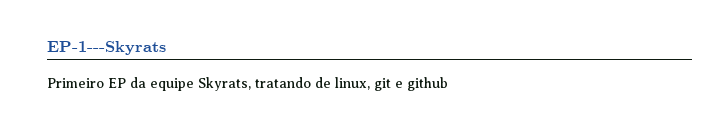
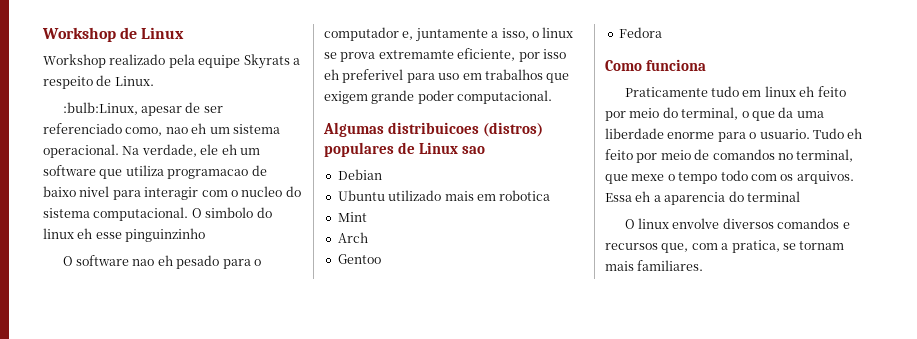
[47,41,166,55] [47,77,448,91] EP-1---Skyrats // Primeiro EP da equipe Skyrats, tratando de linux, git e github -> [42,27,185,42] [43,54,300,69] [43,75,154,89] [62,102,223,116] [43,123,280,136] [43,144,260,158] [43,165,267,179] [43,186,301,200] [43,207,272,221] [43,228,206,242] [62,255,261,269] [324,27,574,42] [324,48,566,62] [324,69,570,83] [324,90,553,104] [323,122,544,137] [324,142,486,157] [337,169,382,180] [337,190,551,201] [337,212,367,222] [337,232,368,243] [337,254,381,264] [618,27,662,38] [605,59,707,71] [624,86,846,97] [605,107,824,121] [605,128,863,142] [605,149,854,163] [605,170,854,184] [605,191,800,205] [624,218,850,229] [605,240,845,253] [605,260,704,271] Workshop de Linux // Workshop realizado pela equipe Skyrats a respeito de Linux. // :bulb:Linux, apesar de ser referenciado como, nao eh um sistema operacional. Na verdade, ele eh um software que utiliza programacao de baixo nivel para interagir com o nucleo do sistema computacional. O simbolo do linux eh esse pinguinzinho // O software nao eh pesado para o computador e, juntamente a isso, o linux se prova extremamte eficiente, por isso eh preferivel para uso em trabalhos que exigem grande poder computacional. // Algumas distribuicoes (distros) populares de Linux sao // Debian // Ubuntu utilizado mais em robotica // Mint // Arch // Gentoo // Fedora // Como funciona // Praticamente tudo em linux eh feito por meio do terminal, o que da uma liberdade enorme para o usuario. Tudo eh feito por meio de comandos no terminal, que mexe o tempo todo com os arquivos. Essa eh a aparencia do terminal // O linux envolve diversos comandos e recursos que, com a pratica, se tornam mais familiares.

